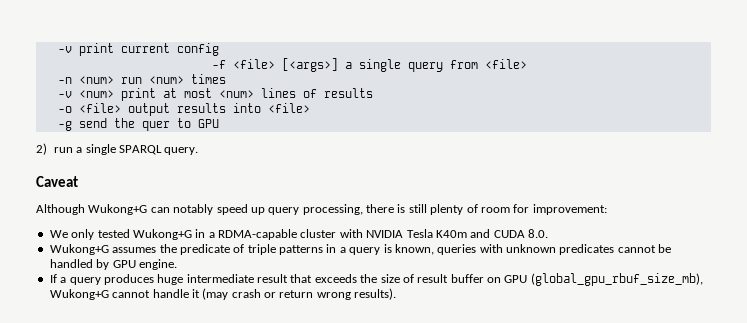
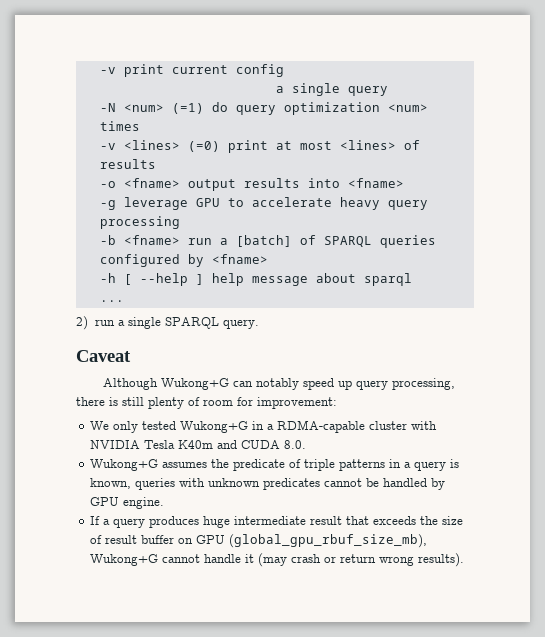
[211,58,338,72] -f <file> [<args>] -> (284, 70) none
[449,59,527,69] [57,76,142,84] from <file> // -n <num> run -> [99,102,380,115] // -N <num> (=1) do query optimization
[78,90,114,98] <num> -> [123,140,220,152] <lines> (=0)
[218,88,296,98] <num> lines -> [339,140,396,150] <lines>
[78,103,121,113] <file> -> [123,178,180,188] <fname>
[267,103,310,113] <file> -> [347,178,404,188] <fname>
[78,118,219,131] send the quer to GPU -> [123,197,428,210] [99,216,180,229] [99,235,436,248] [99,254,268,267] [99,273,412,286] [99,300,124,302] leverage GPU to accelerate heavy query processing // -b <fname> run a [batch] of SPARQL queries configured by <fname> // -h [ --help ] help message about sparql // ...

